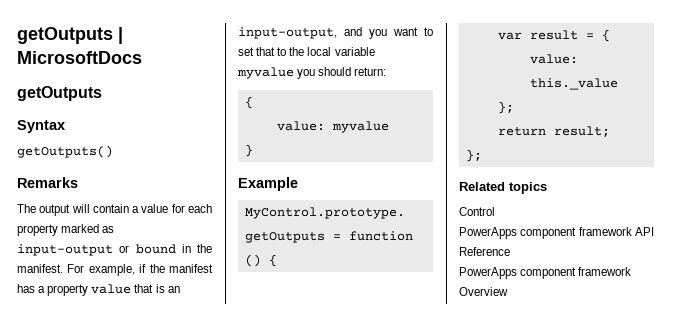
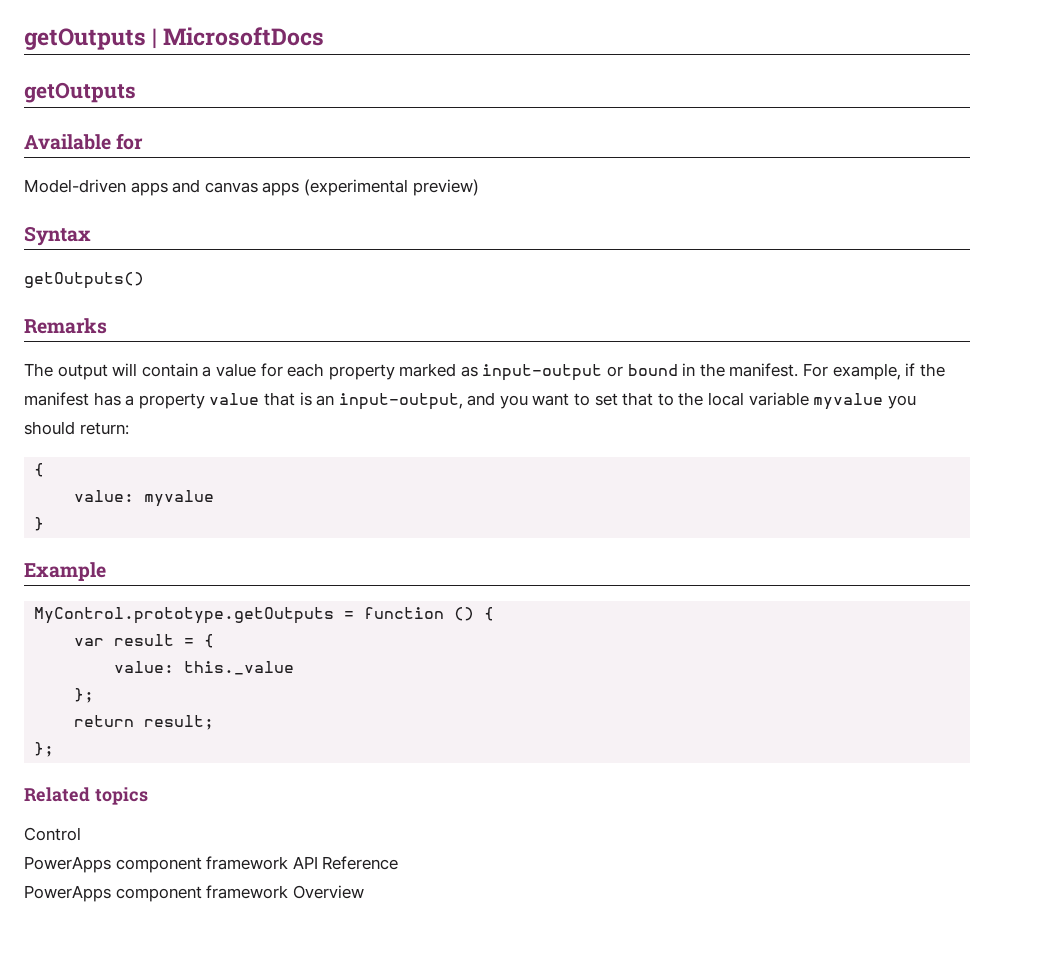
(102, 93) none -> [24,133,144,150] [24,179,479,196] // Available for // Model-driven apps and canvas apps (experimental preview)

